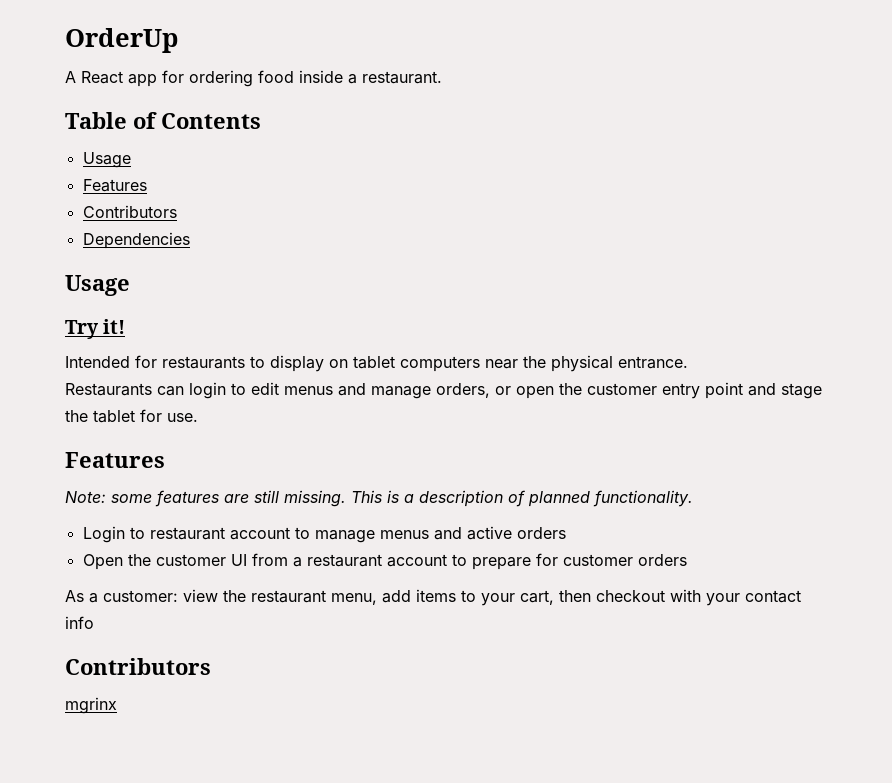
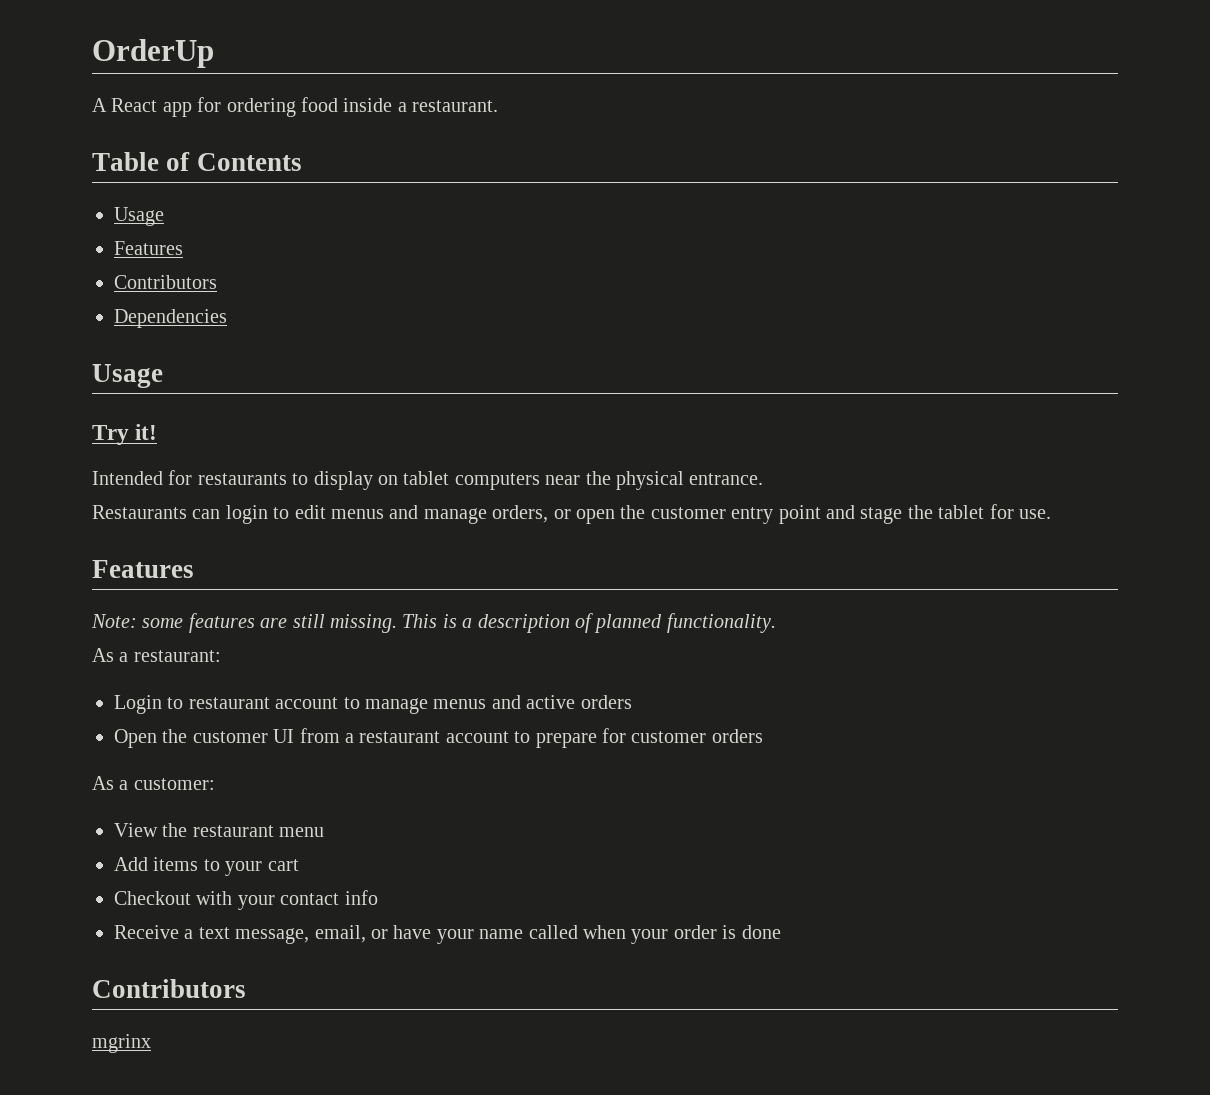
(693, 498) none -> [92,648,221,662] // As a restaurant:
[183,589,218,602] view -> [114,823,158,837] // View
[331,590,411,605] menu, add -> [279,827,325,837] [114,857,148,871] menu // Add
[520,590,665,605] cart, then checkout -> [267,859,299,871] [114,891,191,905] cart // Checkout
(94, 622) none -> [114,925,781,944] // Receive a text message, email, or have your name called when your order is done

